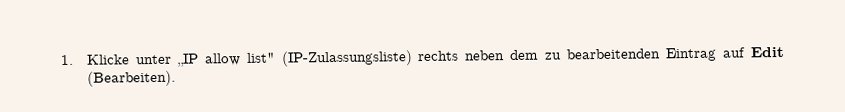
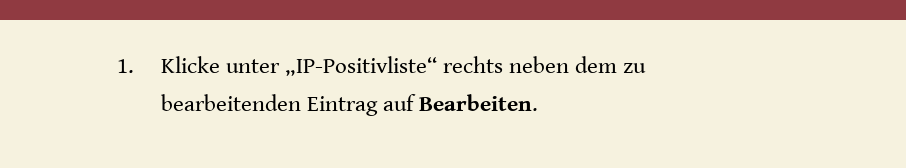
[176,50,413,67] „IP allow list" (IP-Zulassungsliste) -> [284,56,437,76] „IP-Positivliste“
[749,46,785,58] [86,70,176,87] Edit (Bearbeiten). -> [418,94,538,111] Bearbeiten.

